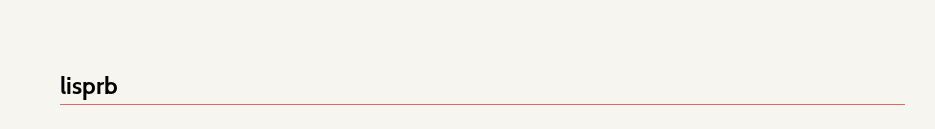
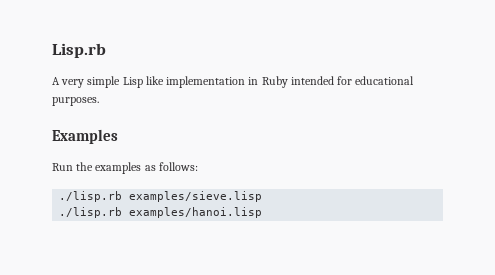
[60,76,118,100] lisprb -> [52,43,106,58] [52,76,415,88] [52,97,99,106] [52,129,118,144] [52,162,198,174] [59,191,263,202] [59,207,263,218] Lisp.rb // A very simple Lisp like implementation in Ruby intended for educational purposes. // Examples // Run the examples as follows: // ./lisp.rb examples/sieve.lisp // ./lisp.rb examples/hanoi.lisp

